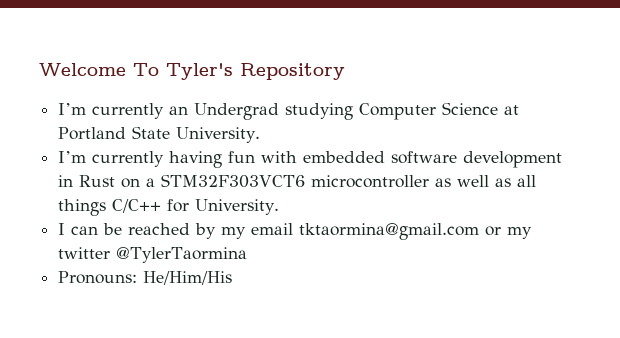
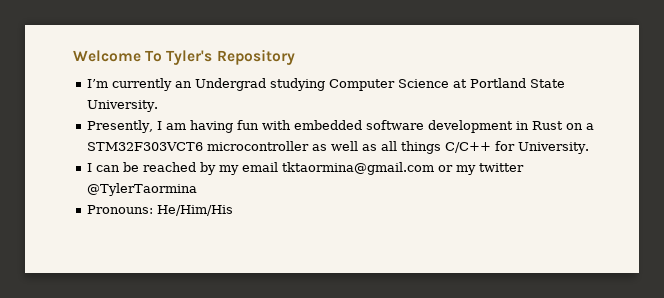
[58,151,165,167] I’m currently -> [86,120,186,133] Presently, I am

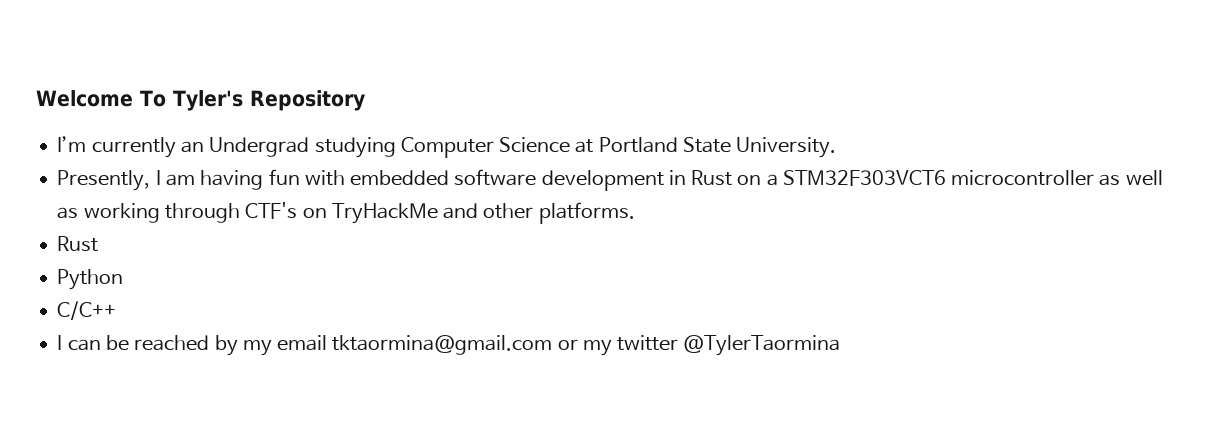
[380,141,441,154] all things -> [83,202,635,224] [57,236,99,252] [57,269,124,290] working through CTF's on TryHackMe and other platforms. // Rust // Python //
[494,141,589,154] for University. -> (117, 310) none
[86,205,233,216] // Pronouns: He/Him/His -> (841, 345) none

